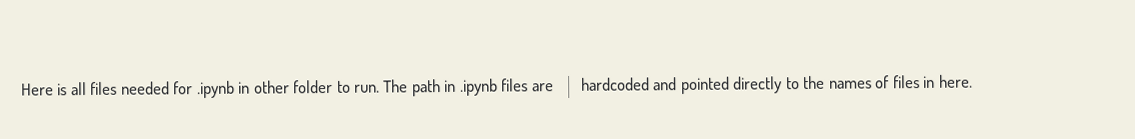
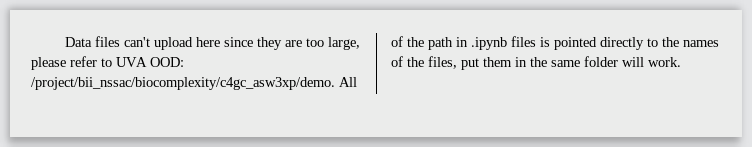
[21,79,409,99] Here is all files needed for .ipynb in other folder to run. The -> [64,36,360,50] [31,56,184,70] [31,77,357,90] [391,36,424,47] Data files can't upload here since they are too large, please refer to UVA OOD: /project/bii_nssac/biocomplexity/c4gc_asw3xp/demo. All of the
[531,77,678,92] are hardcoded and -> [540,37,550,47] is
[892,74,973,89] files in here. -> [407,56,681,70] the files, put them in the same folder will work.

